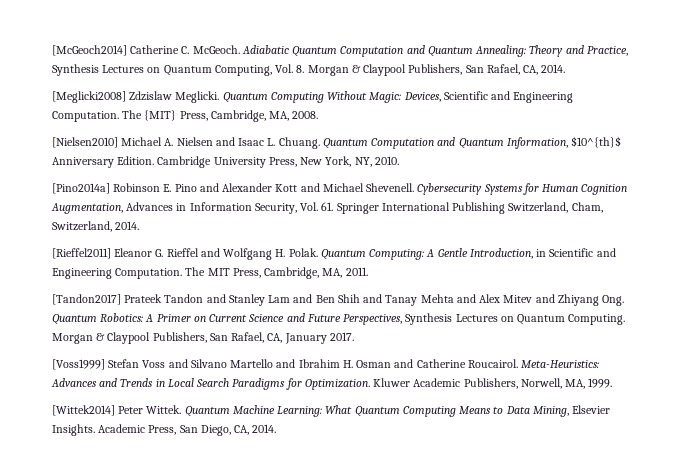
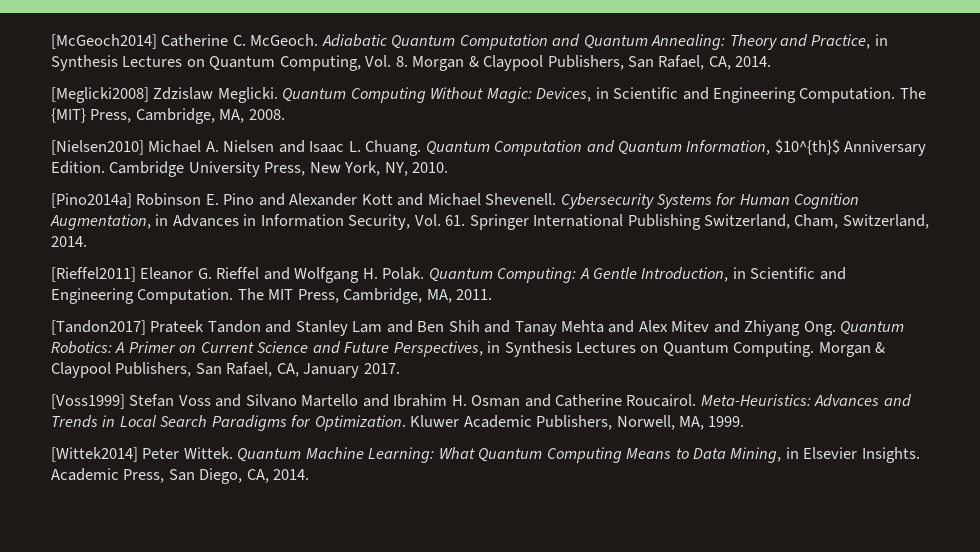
(628, 51) none -> [874,34,888,46] in
(441, 97) none -> [595,87,609,99] in
(123, 208) none -> [155,214,169,226] in
(403, 319) none -> [487,341,501,353] in
(569, 411) none -> [785,447,799,459] in

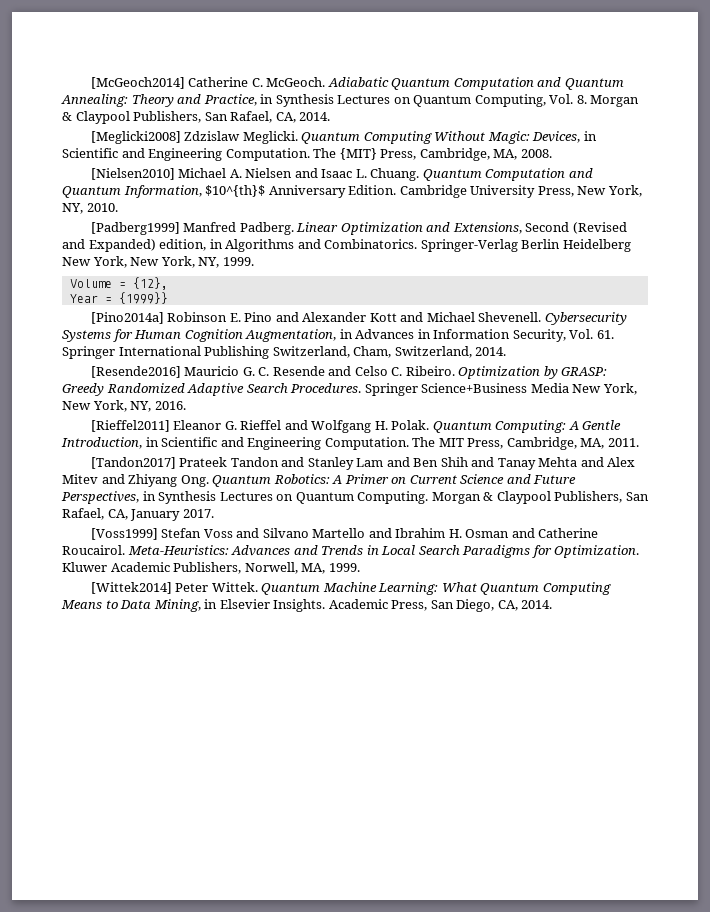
(449, 167) none -> [90,222,627,235] [62,239,631,252] [62,256,254,268] [69,277,168,290] [69,292,168,304] // [Padberg1999] Manfred Padberg. Linear Optimization and Extensions, Second (Revised and Expanded) edition, in Algorithms and Combinatorics. Springer-Verlag Berlin Heidelberg New York, New York, NY, 1999. // Volume = {12}, // Year = {1999}}
(87, 241) none -> [90,366,608,379] [62,383,637,396] [62,400,186,412] // [Resende2016] Mauricio G. C. Resende and Celso C. Ribeiro. Optimization by GRASP: Greedy Randomized Adaptive Search Procedures. Springer Science+Business Media New York, New York, NY, 2016.

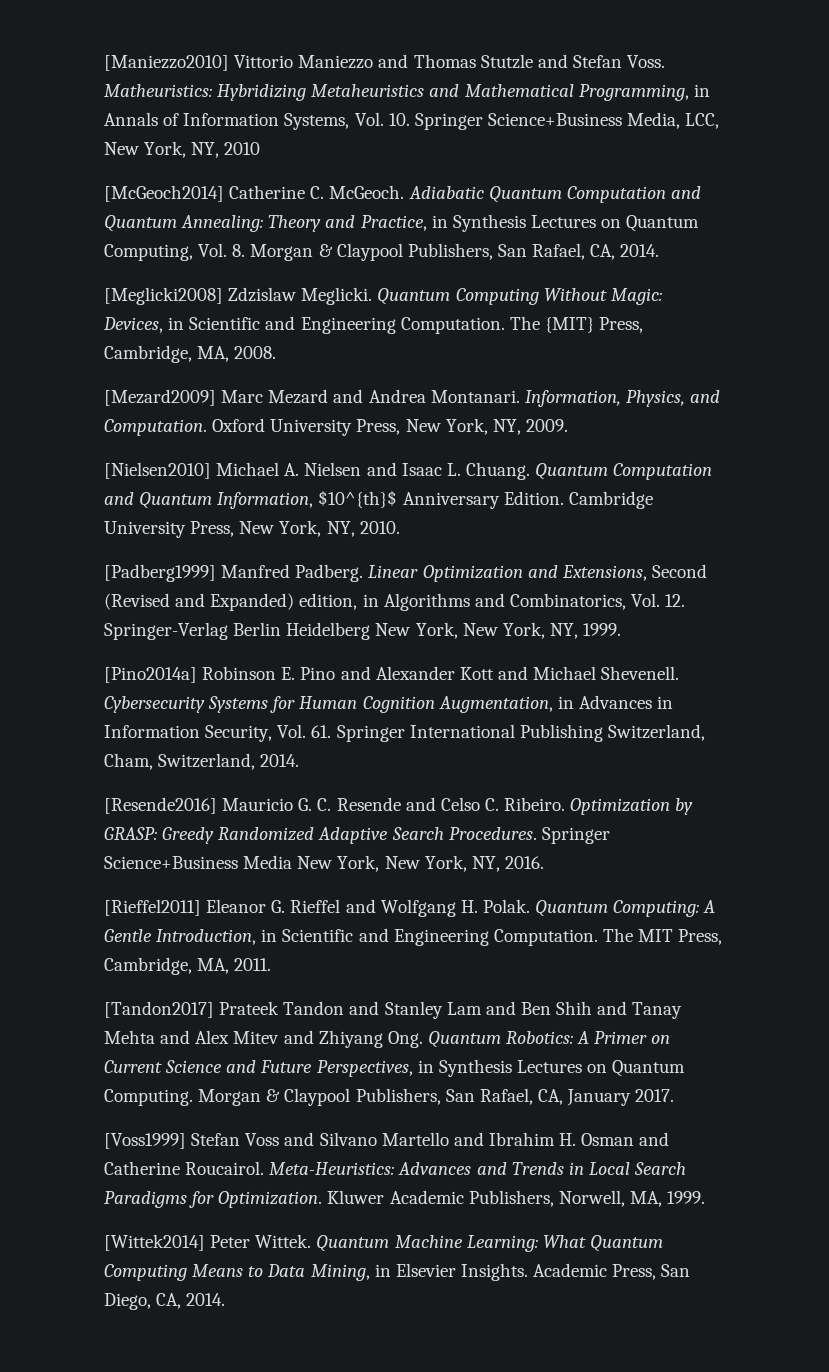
(90, 83) none -> [104,54,666,71] [104,84,710,101] [104,112,720,130] [104,141,261,158] [Maniezzo2010] Vittorio Maniezzo and Thomas Stutzle and Stefan Voss. Matheuristics: Hybridizing Metaheuristics and Mathematical Programming, in Annals of Information Systems, Vol. 10. Springer Science+Business Media, LCC, New York, NY, 2010 //
(552, 153) none -> [104,389,721,407] [104,418,568,436] // [Mezard2009] Marc Mezard and Andrea Montanari. Information, Physics, and Computation. Oxford University Press, New York, NY, 2009.
[324,239,418,249] Combinatorics. -> [509,593,686,610] Combinatorics, Vol. 12.
[69,277,168,290] [69,292,168,304] // Volume = {12}, // Year = {1999}} -> (622, 629) none

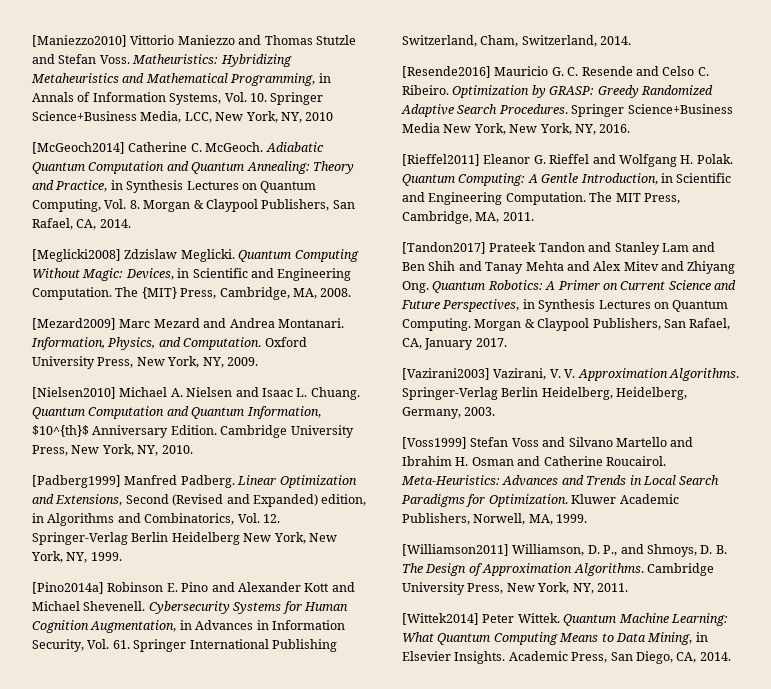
(675, 1095) none -> [402,368,739,381] [402,387,688,400] [402,407,496,419] // [Vazirani2003] Vazirani, V. V. Approximation Algorithms. Springer-Verlag Berlin Heidelberg, Heidelberg, Germany, 2003.
(706, 1197) none -> [402,544,727,557] [402,563,714,576] [402,582,628,595] // [Williamson2011] Williamson, D. P., and Shmoys, D. B. The Design of Approximation Algorithms. Cambridge University Press, New York, NY, 2011.

